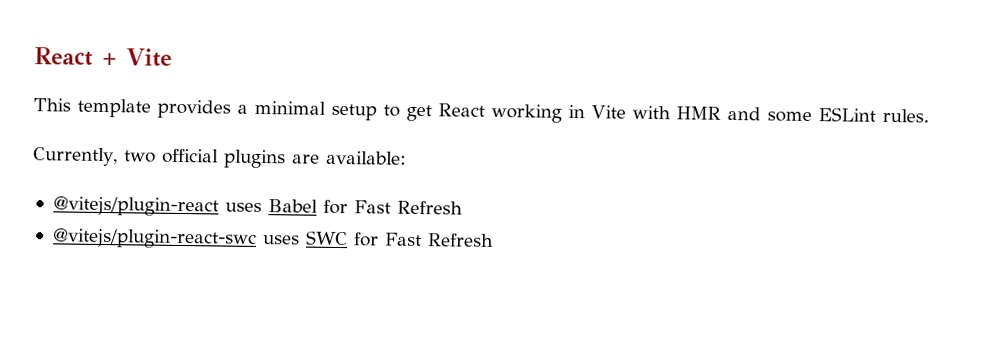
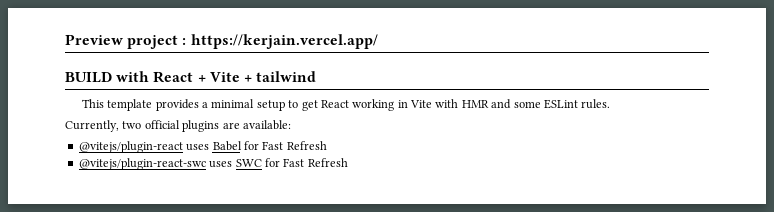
(34, 56) none -> [65,34,378,49] [65,71,150,83] Preview project : https://kerjain.vercel.app/ // BUILD with
(172, 57) none -> [243,71,317,82] + tailwind

